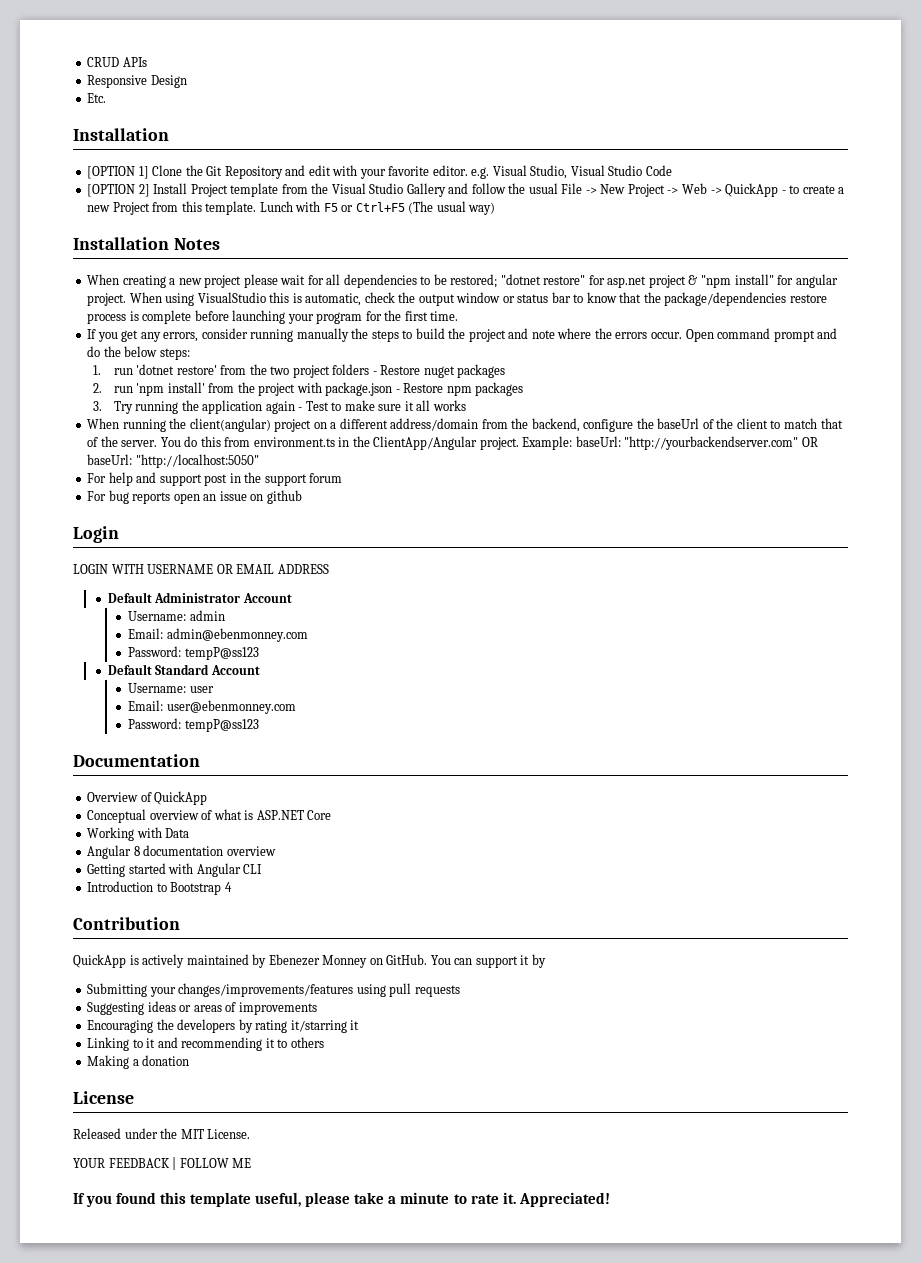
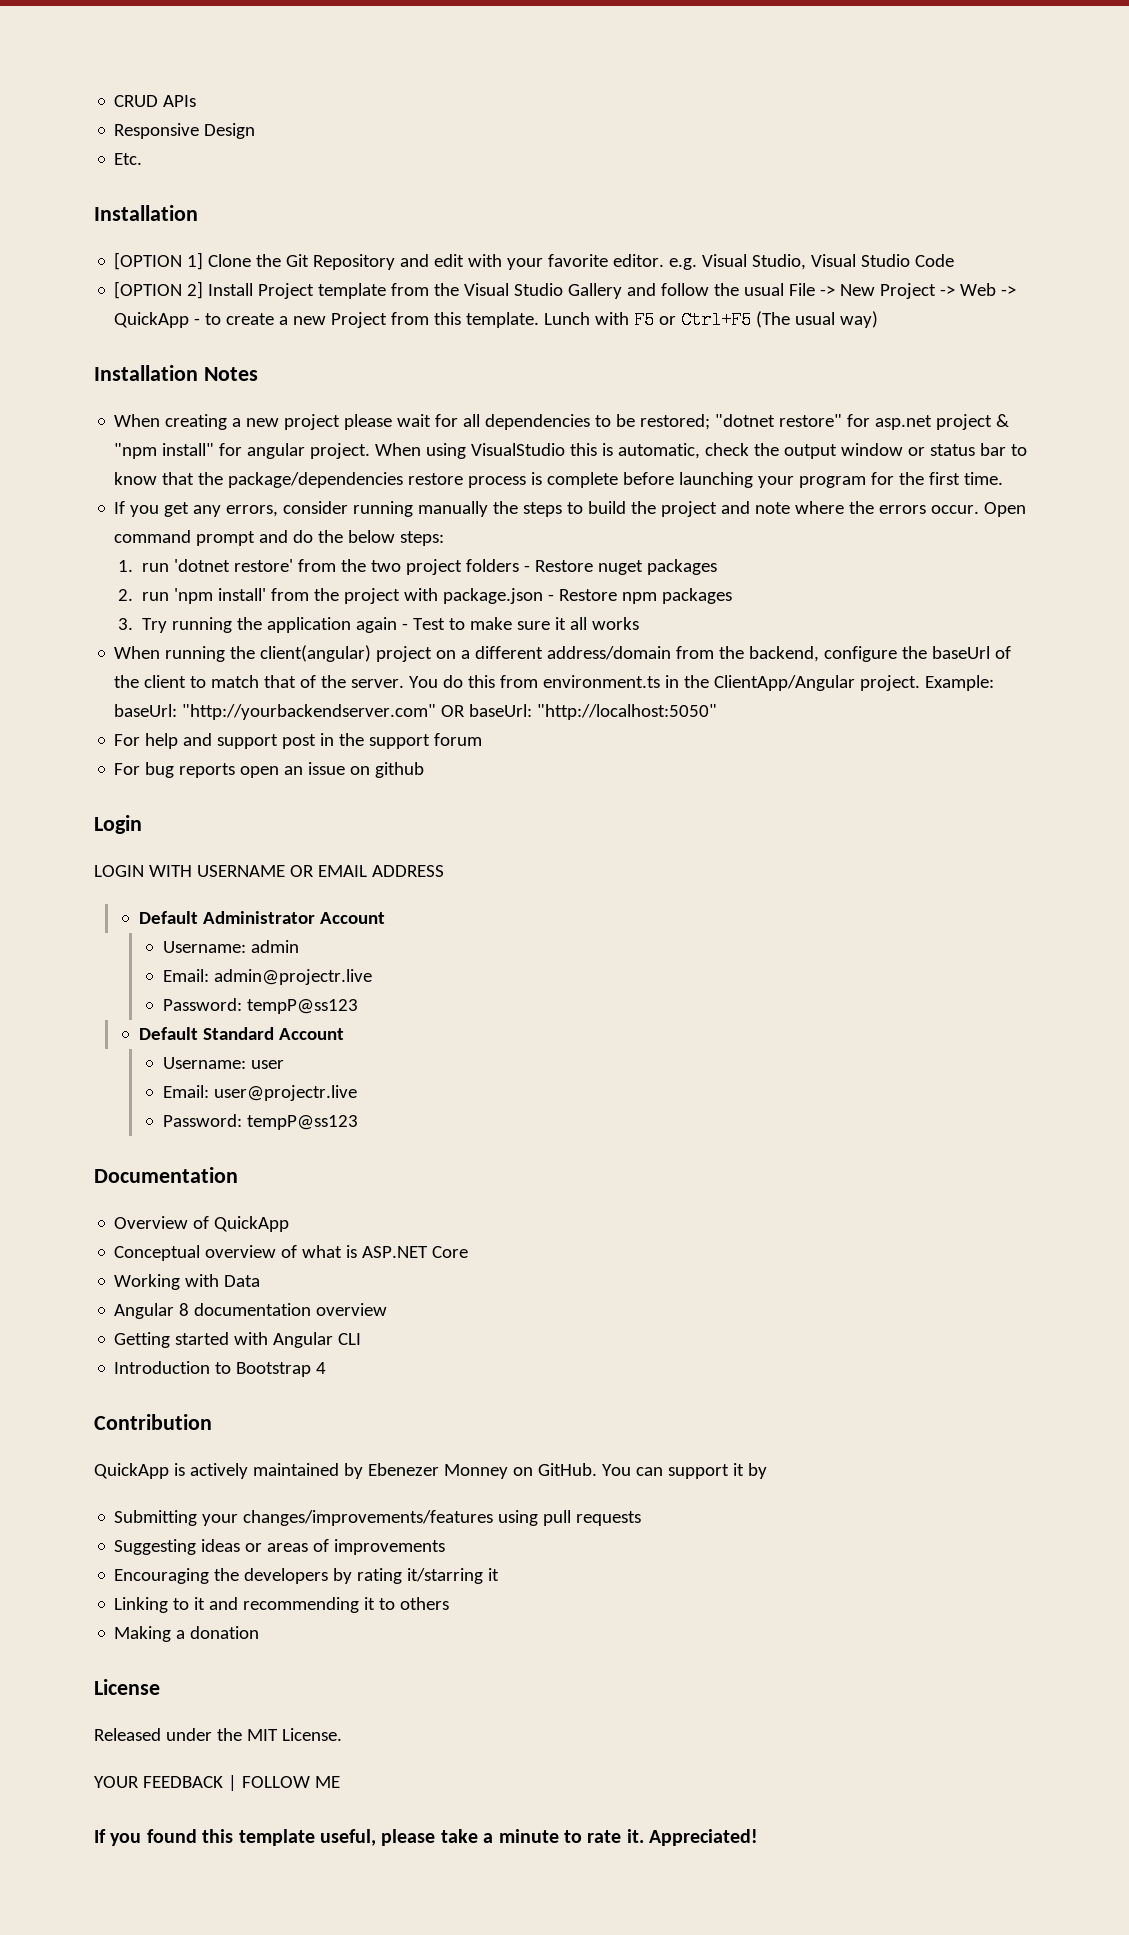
[166,628,308,642] admin@ebenmonney.com -> [213,969,372,985] admin@projectr.live
[166,700,296,714] user@ebenmonney.com -> [213,1085,357,1101] user@projectr.live

